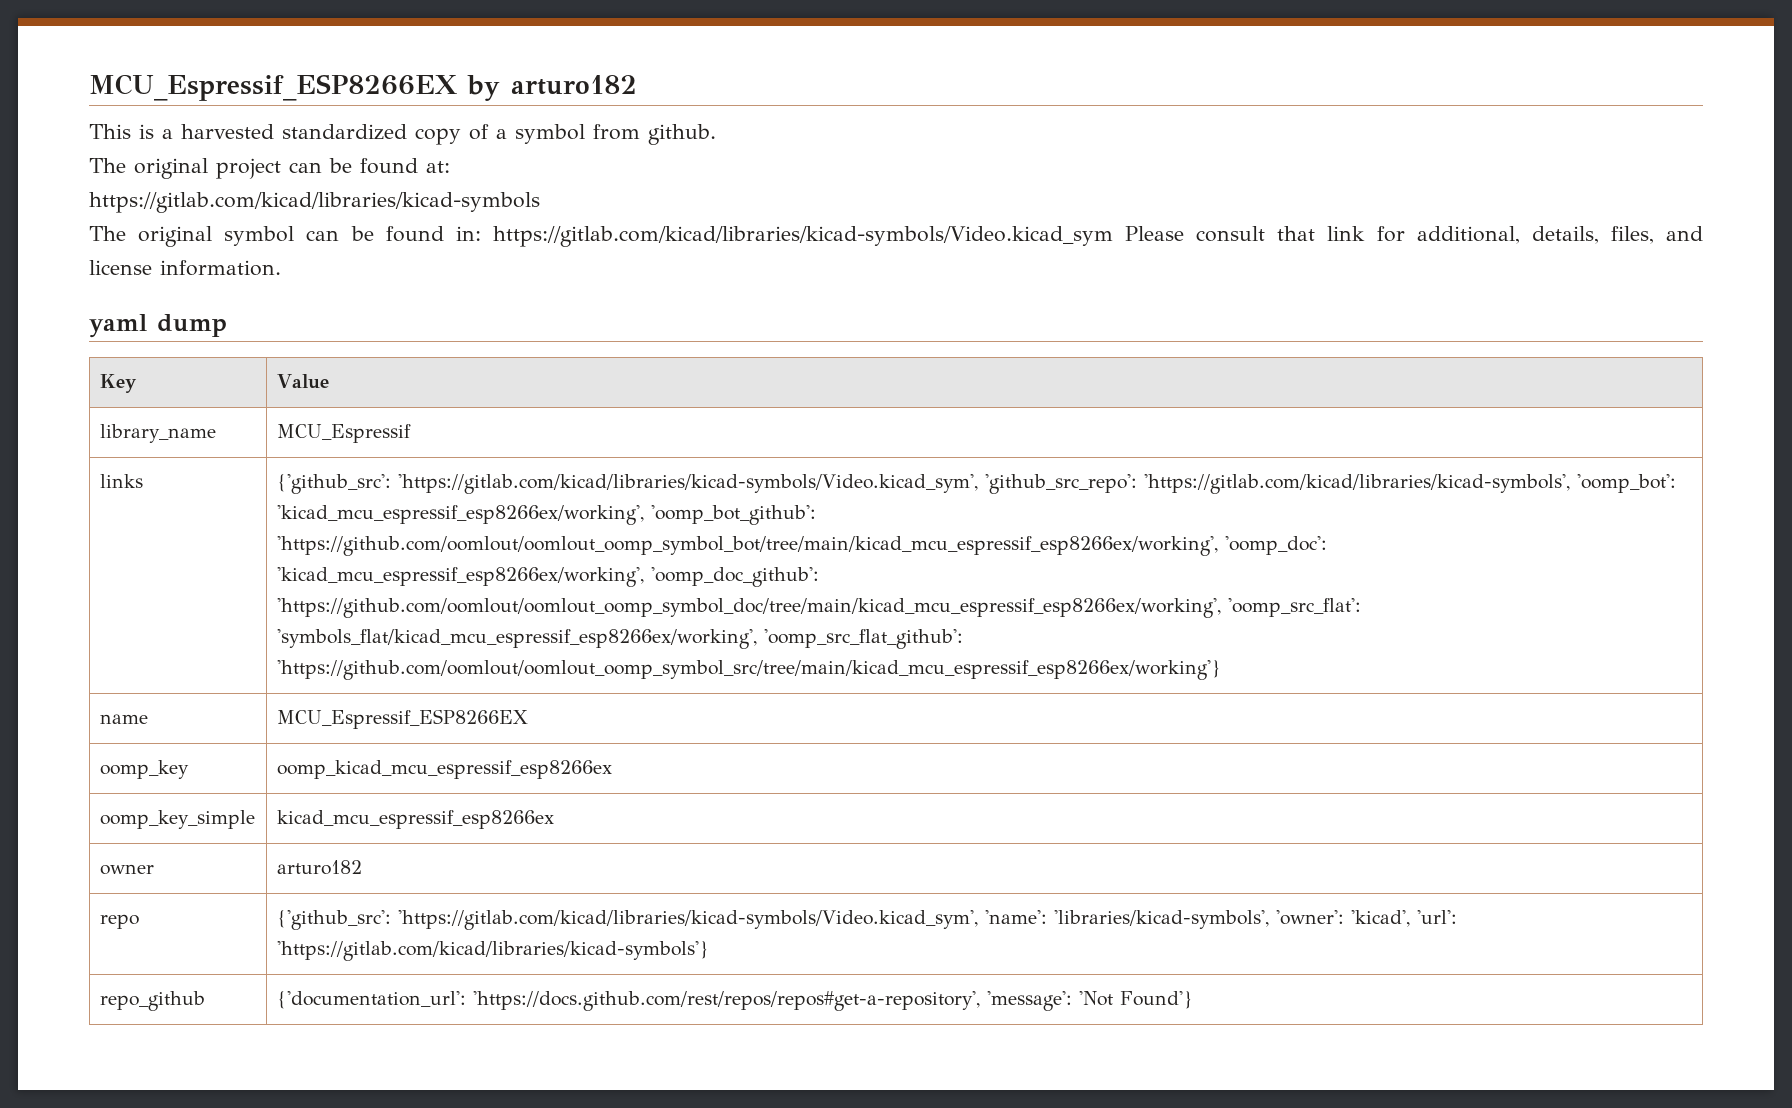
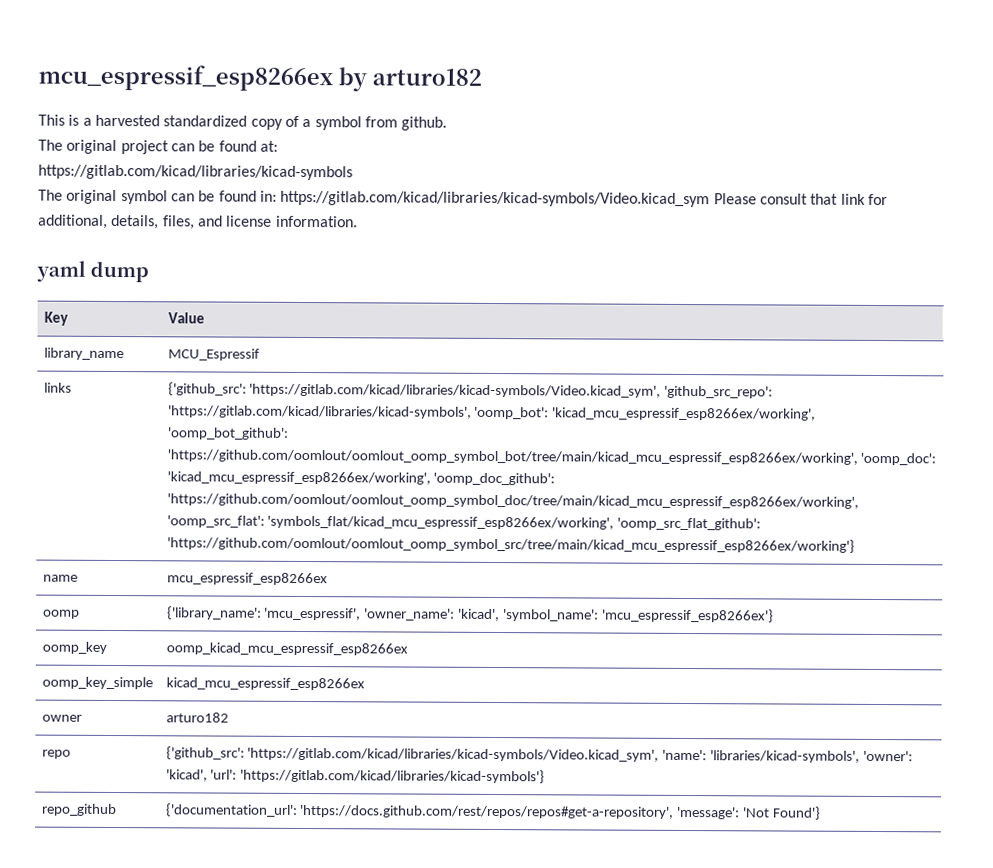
[89,74,457,101] MCU_Espressif_ESP8266EX -> [38,64,333,92] mcu_espressif_esp8266ex
[276,709,528,729] MCU_Espressif_ESP8266EX -> [166,572,328,586] [42,609,80,619] [166,606,775,623] mcu_espressif_esp8266ex // oomp | {'library_name': 'mcu_espressif', 'owner_name': 'kicad', 'symbol_name': 'mcu_espressif_esp8266ex'}

